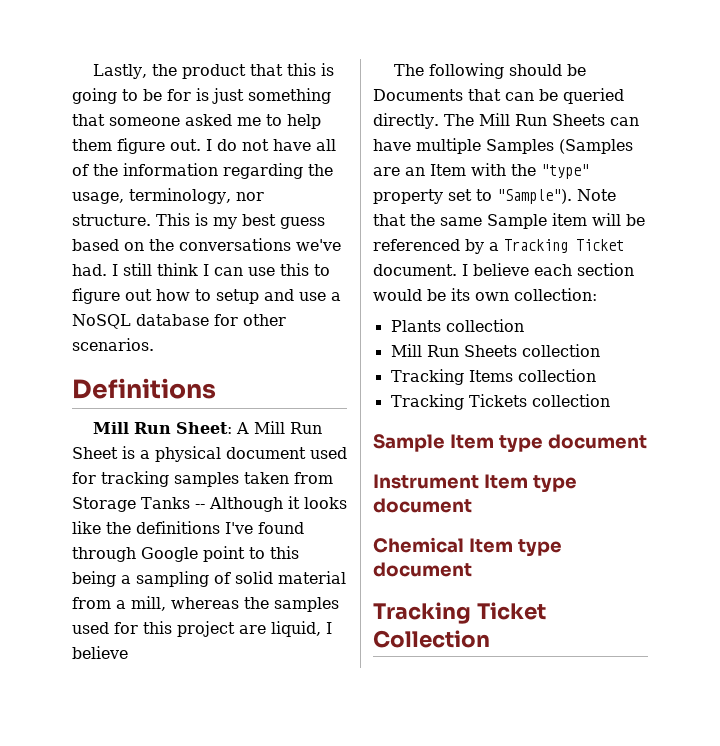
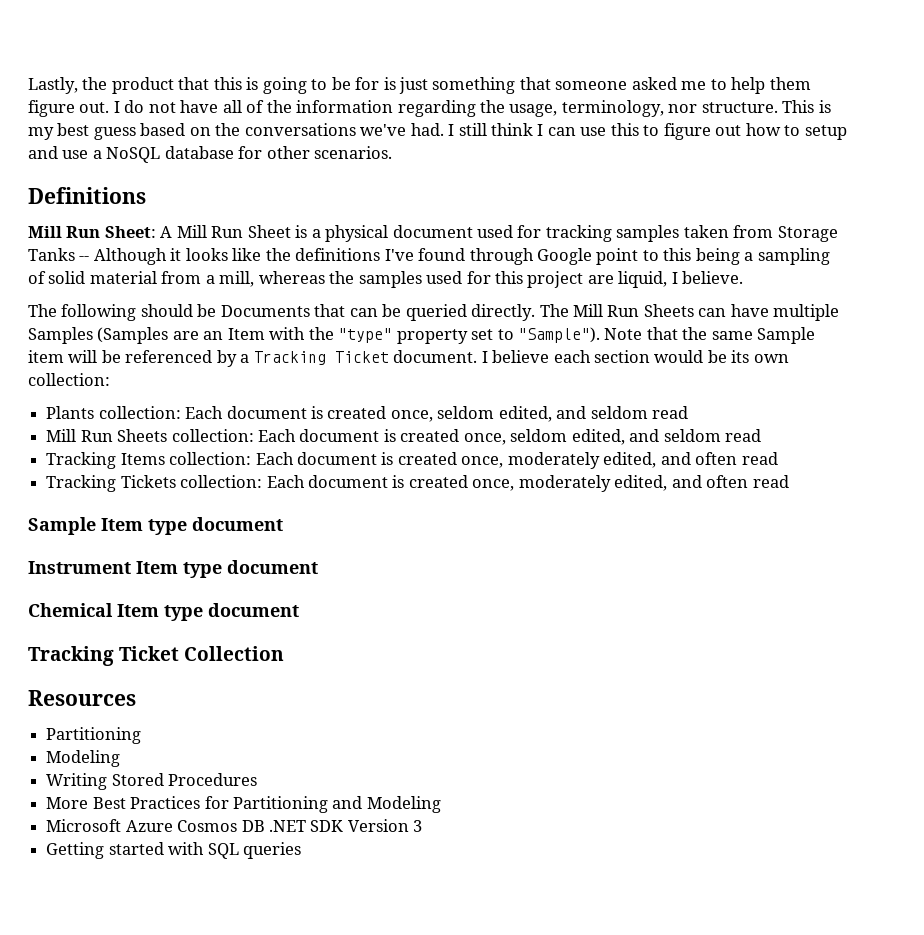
[72,646,128,659] believe -> [682,271,744,284] believe.
[445,319,524,332] [390,344,600,357] [390,369,596,385] [390,394,610,410] collection // Mill Run Sheets collection // Tracking Items collection // Tracking Tickets collection -> [98,406,689,422] [46,429,762,445] [46,452,778,469] [46,475,789,492] collection: Each document is created once, seldom edited, and seldom read // Mill Run Sheets collection: Each document is created once, seldom edited, and seldom read // Tracking Items collection: Each document is created once, moderately edited, and often read // Tracking Tickets collection: Each document is created once, moderately edited, and often read
(490, 639) none -> [28,690,136,706] [46,727,142,744] [46,750,121,767] [46,773,258,790] [46,796,441,813] [46,819,423,832] [46,842,301,859] // Resources // Partitioning // Modeling // Writing Stored Procedures // More Best Practices for Partitioning and Modeling // Microsoft Azure Cosmos DB .NET SDK Version 3 // Getting started with SQL queries

